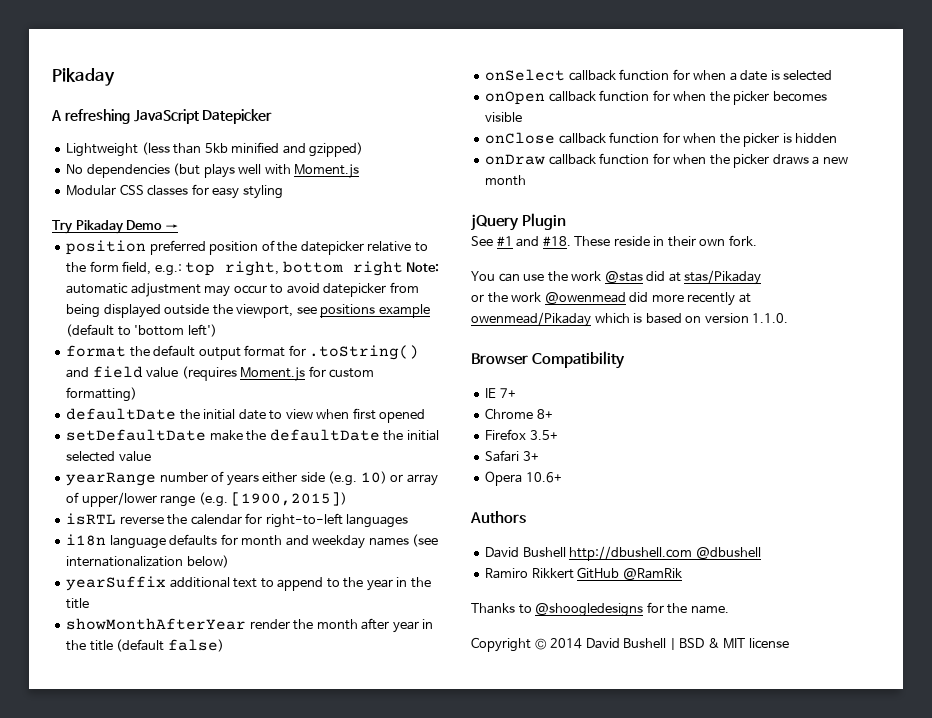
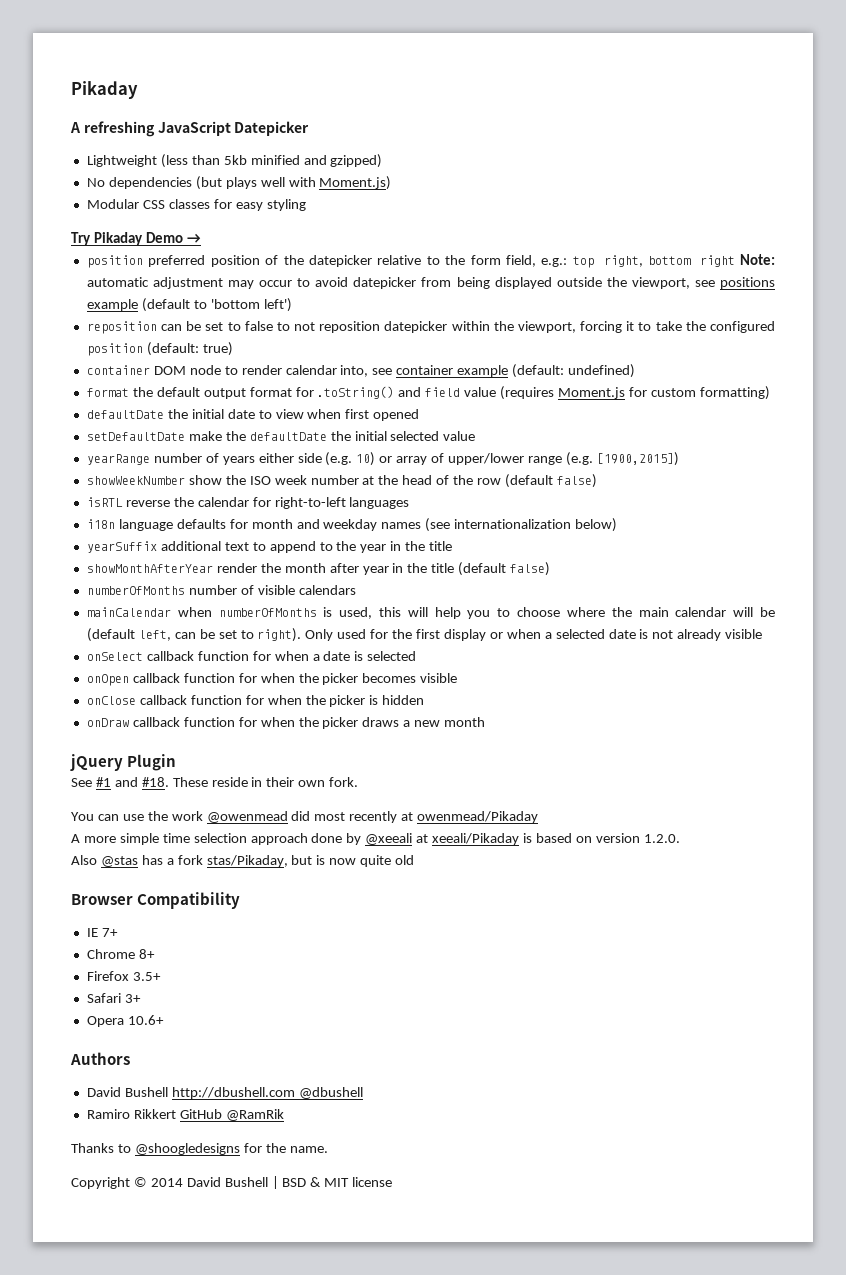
[294,164,360,178] Moment.js -> [319,176,392,190] Moment.js)
(217, 330) none -> [86,321,776,334] [86,342,233,356] [86,364,636,378] // reposition can be set to false to not reposition datepicker within the viewport, forcing it to take the configured position (default: true) // container DOM node to render calendar into, see container example (default: undefined)
(348, 499) none -> [86,474,597,488] // showWeekNumber show the ISO week number at the head of the row (default false)
(224, 645) none -> [86,585,356,595] [86,607,775,619] [86,628,763,642] // numberOfMonths number of visible calendars // mainCalendar when numberOfMonths is used, this will help you to choose where the main calendar will be (default left, can be set to right). Only used for the first display or when a selected date is not already visible
[604,270,762,285] [471,292,542,303] @stas did at stas/Pikaday // or the work -> (203, 816) none
[651,294,684,302] more -> [314,812,346,821] most
[594,313,789,324] which is based on version 1.1.0. -> [71,833,680,845] [71,855,415,867] // A more simple time selection approach done by @xeeali at xeeali/Pikaday is based on version 1.2.0. // Also @stas has a fork stas/Pikaday, but is now quite old

